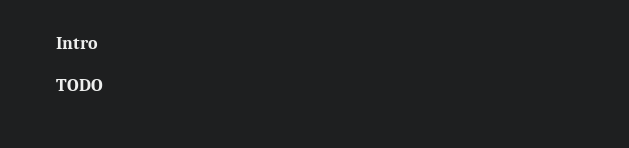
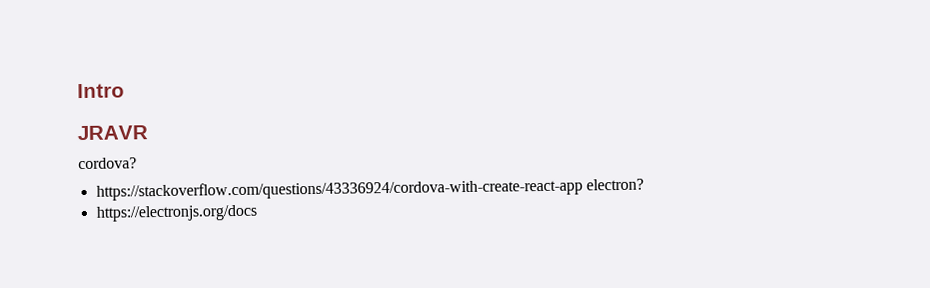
[56,79,103,91] TODO -> [77,125,148,141] [78,157,137,170] [95,178,644,201] [95,204,257,222] JRAVR // cordova? // https://stackoverflow.com/questions/43336924/cordova-with-create-react-app electron? // https://electronjs.org/docs

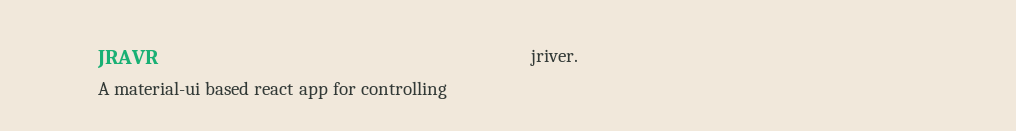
[77,83,125,99] Intro // -> (97, 59) none
[78,157,137,170] [95,178,644,201] [95,204,257,222] cordova? // https://stackoverflow.com/questions/43336924/cordova-with-create-react-app electron? // https://electronjs.org/docs -> [98,81,447,99] [530,49,578,66] A material-ui based react app for controlling jriver.

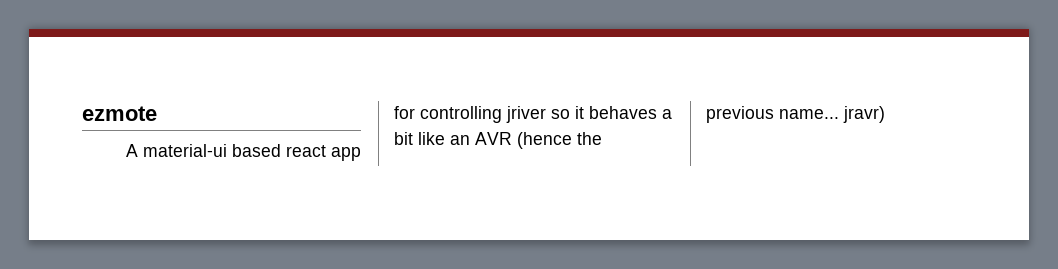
[97,50,159,68] JRAVR -> [82,106,157,121] ezmote
[530,49,578,66] jriver. -> [506,106,672,123] [394,132,602,149] [706,106,885,123] jriver so it behaves a bit like an AVR (hence the previous name... jravr)

